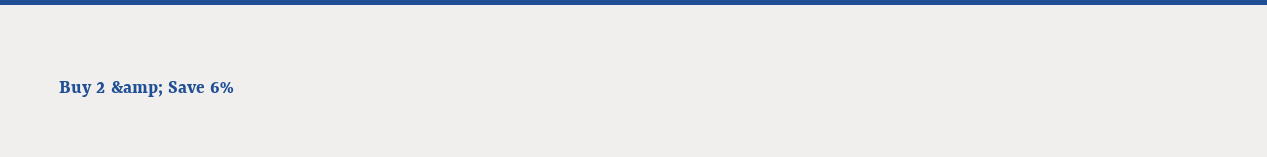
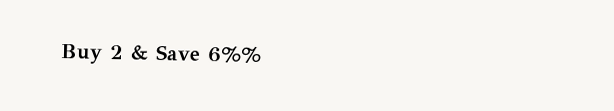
[110,81,235,97] &amp; Save 6% -> [130,44,262,64] & Save 6%%

